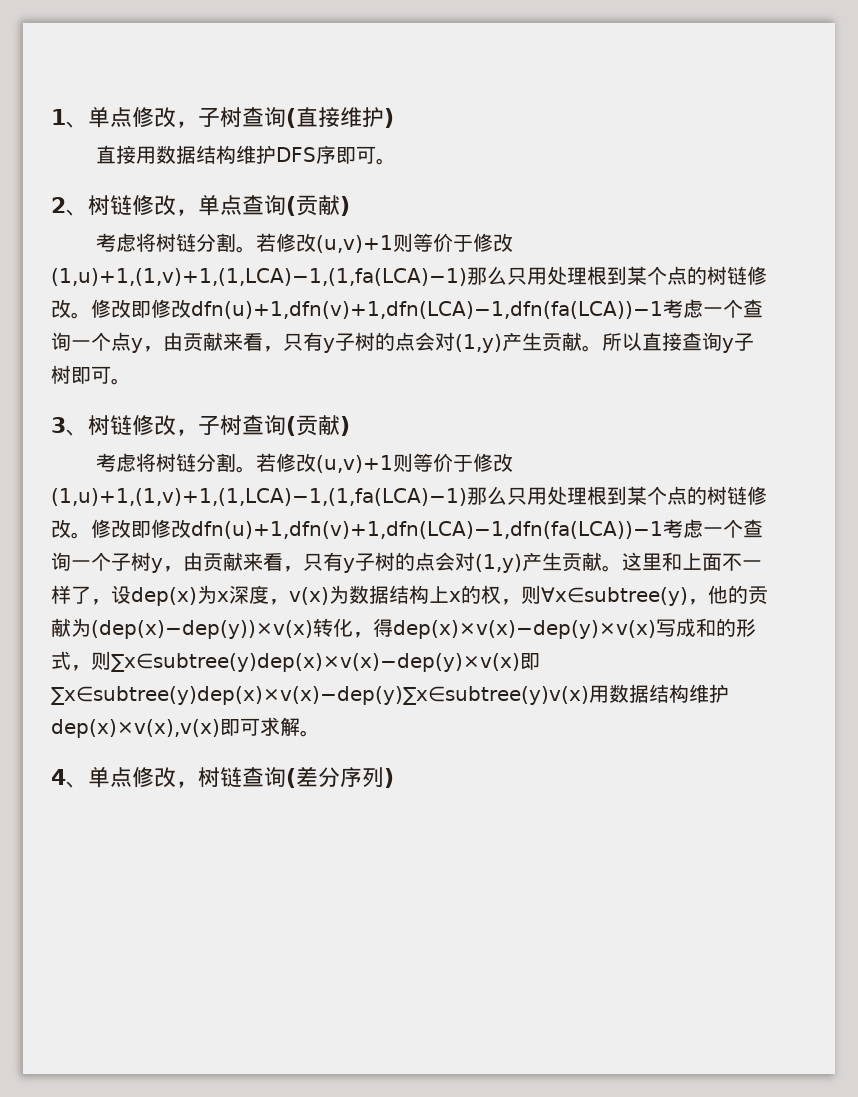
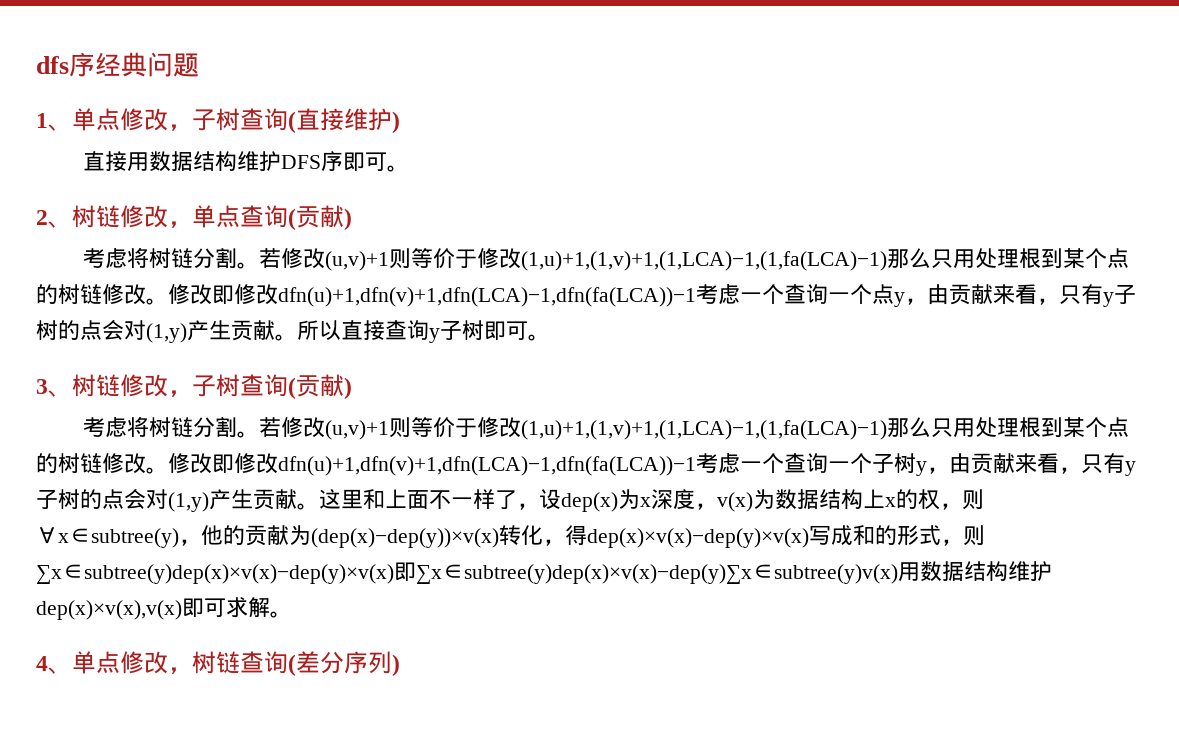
(51, 117) none -> [36,52,199,77] dfs序经典问题 //

